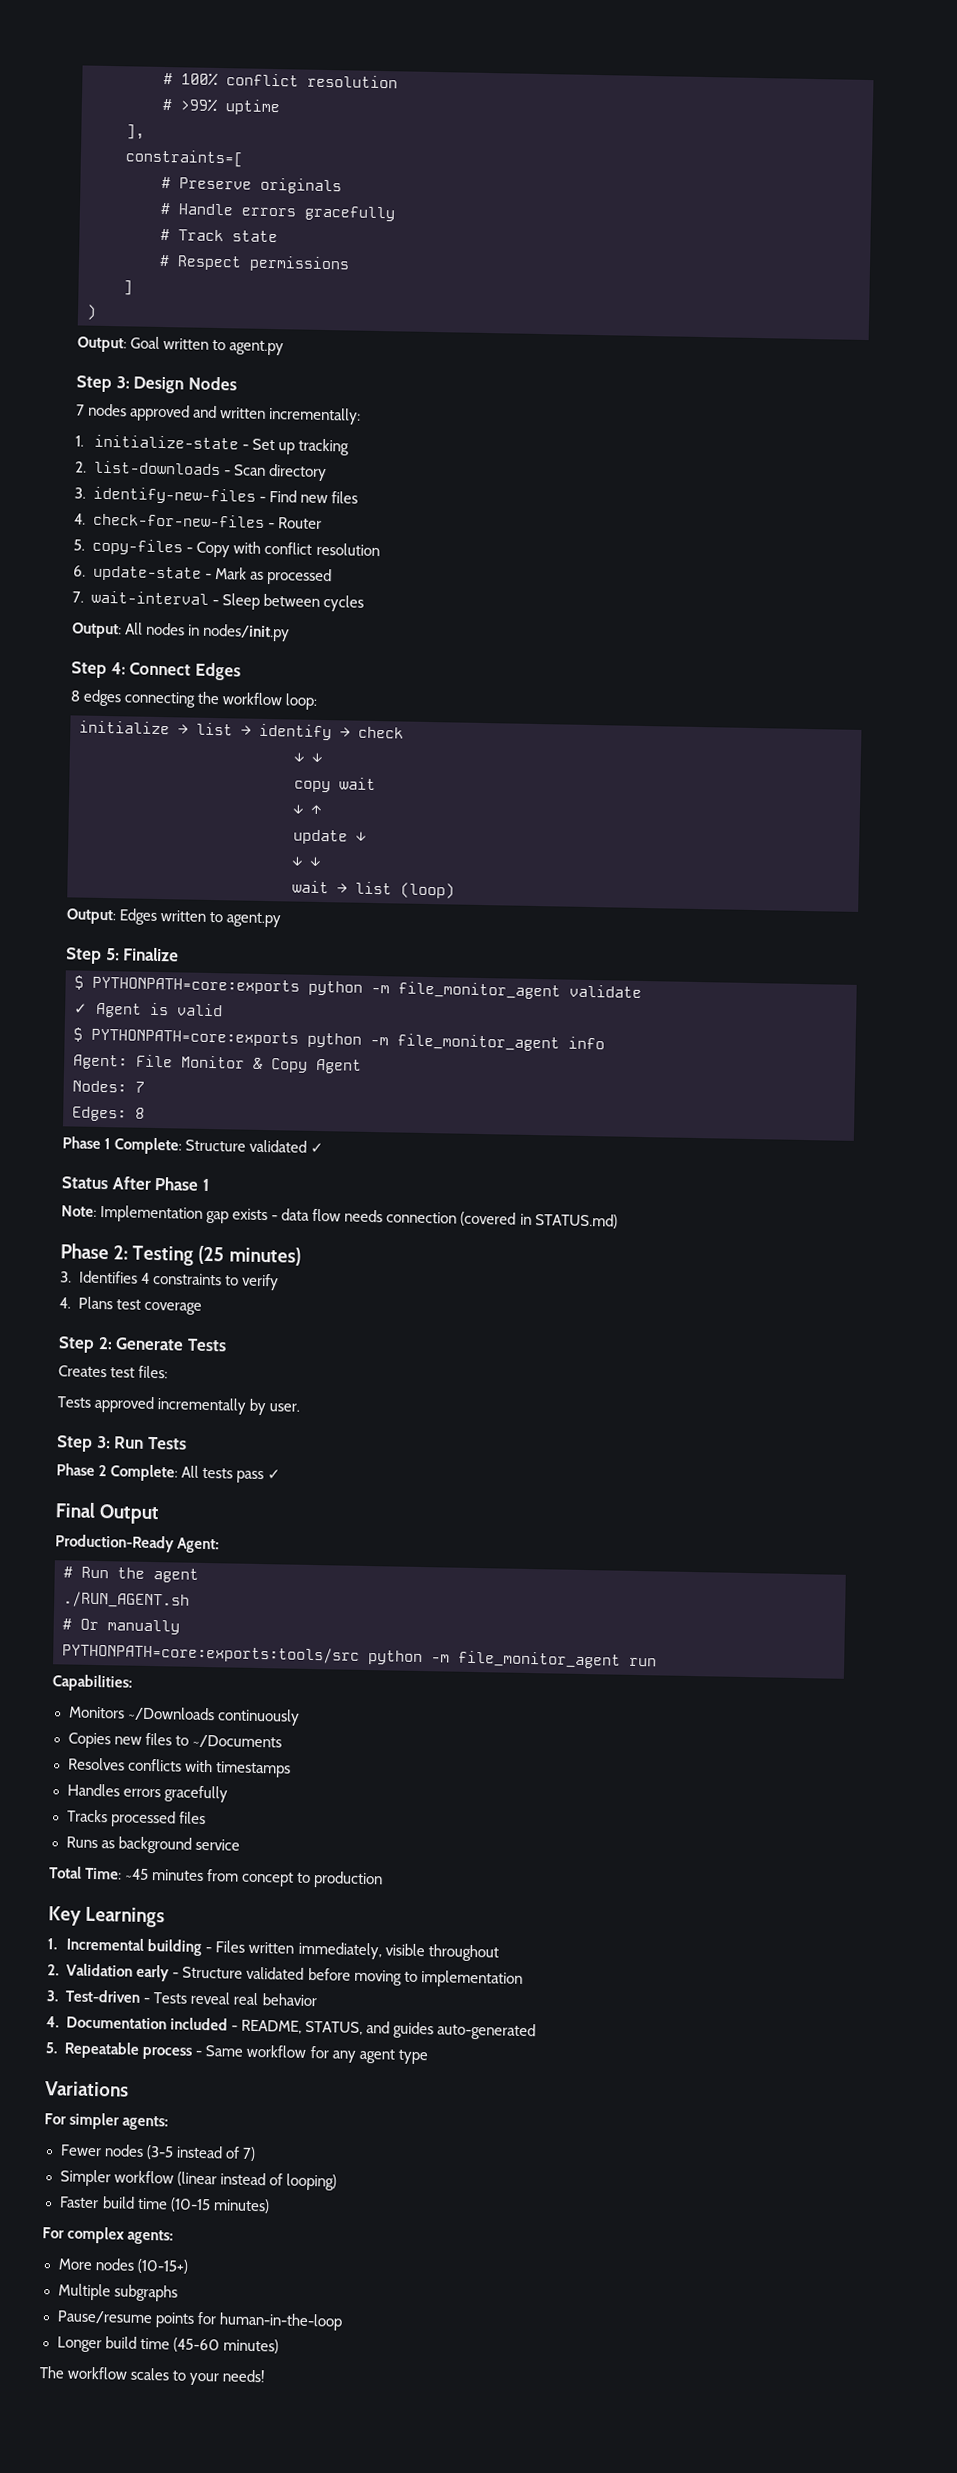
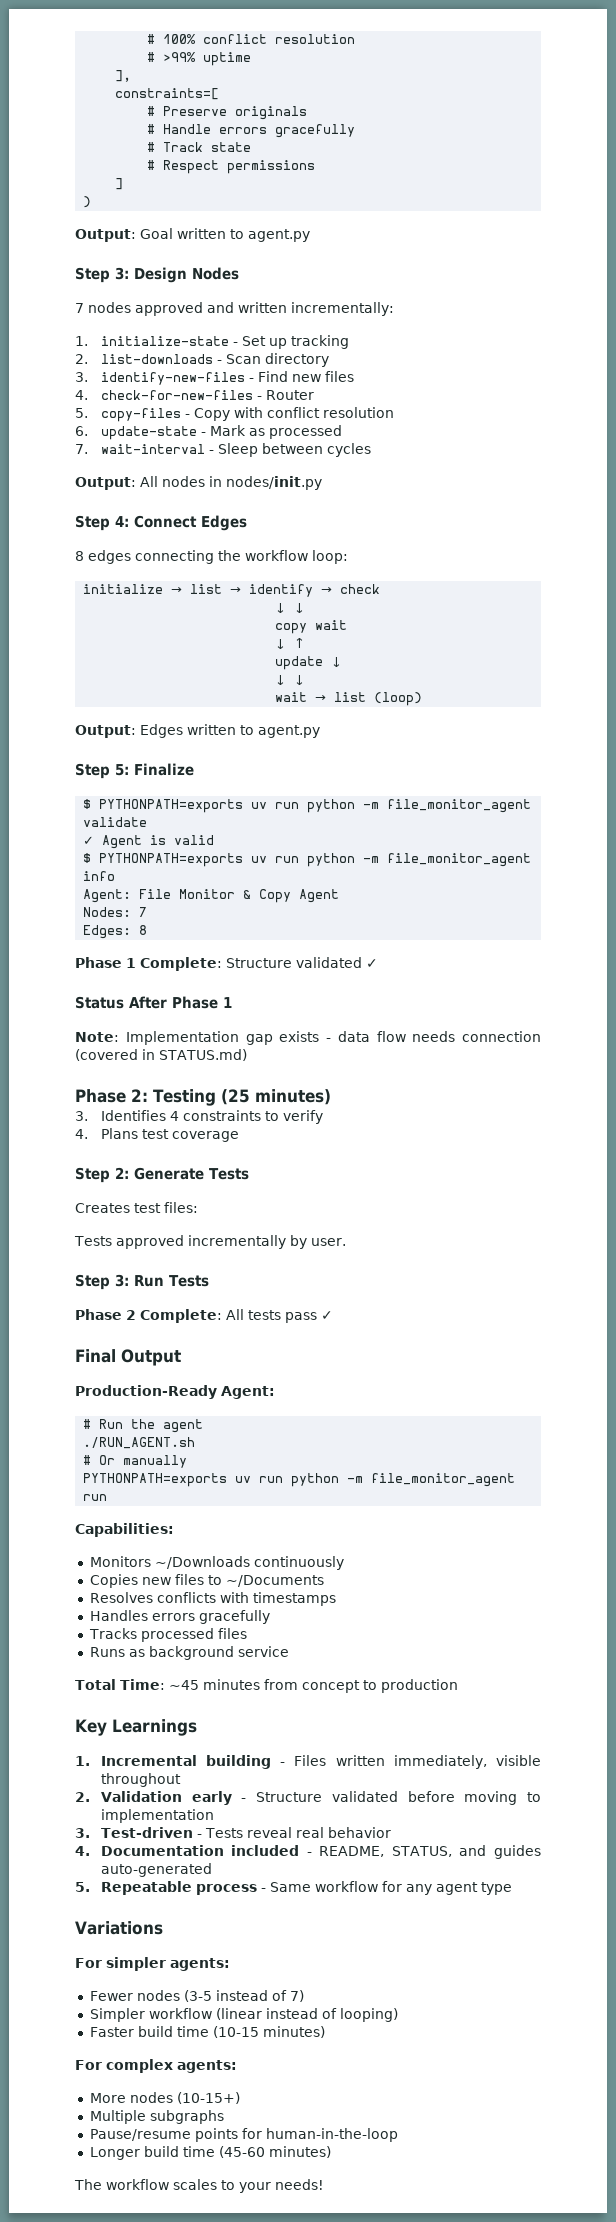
[92,976,300,995] PYTHONPATH=core:exports -> [99,799,300,813] PYTHONPATH=exports uv run
[91,1028,299,1047] PYTHONPATH=core:exports -> [99,853,300,867] PYTHONPATH=exports uv run
[62,1643,360,1664] PYTHONPATH=core:exports:tools/src -> [83,1473,284,1487] PYTHONPATH=exports uv run

